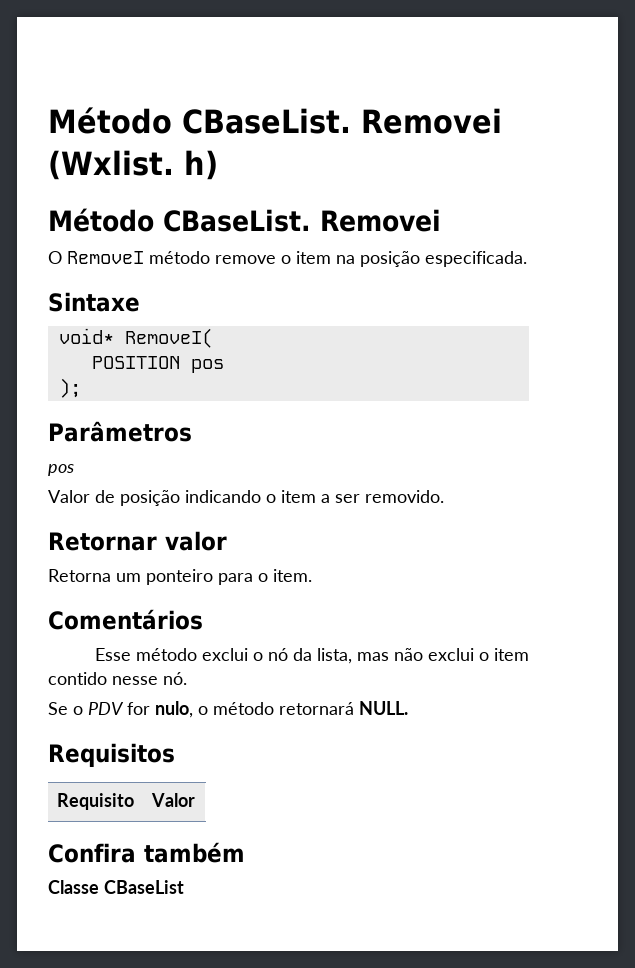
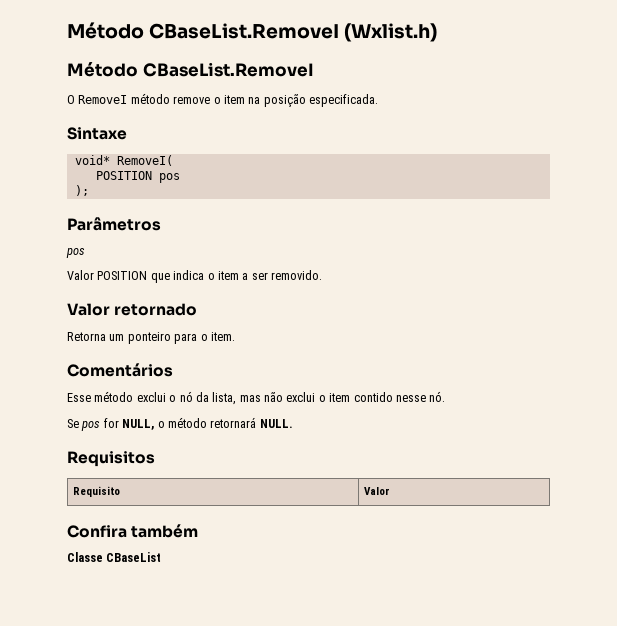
[48,107,502,134] [48,150,218,180] [48,208,441,232] Método CBaseList. Removei (Wxlist. h) // Método CBaseList. Removei -> [67,22,438,42] [67,62,314,77] Método CBaseList.RemoveI (Wxlist.h) // Método CBaseList.RemoveI
[95,490,261,506] de posição indicando -> [97,270,205,283] POSITION que indica
[48,531,227,551] Retornar valor -> [67,303,198,316] Valor retornado
[73,701,193,718] o PDV for nulo, -> [81,418,155,431] pos for NULL,

